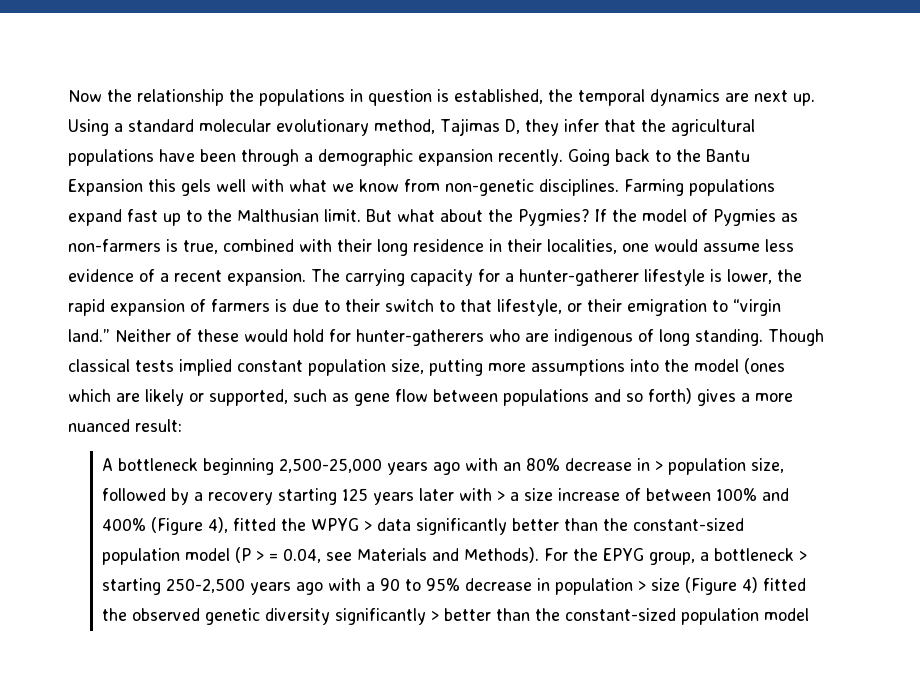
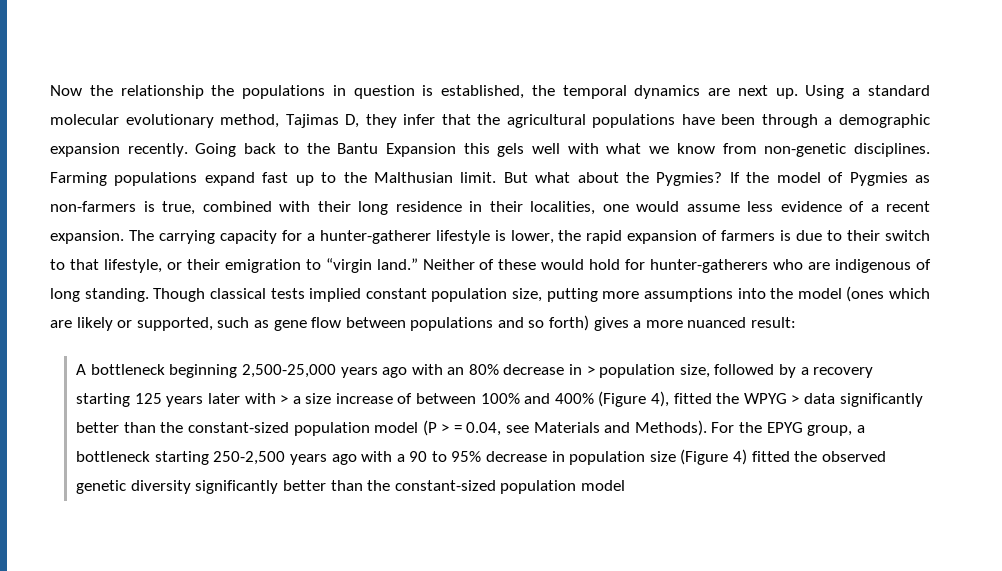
[799,551,808,561] > -> (151, 456) none
[638,581,647,591] > -> (646, 458) none
[431,611,440,621] > -> (279, 487) none

